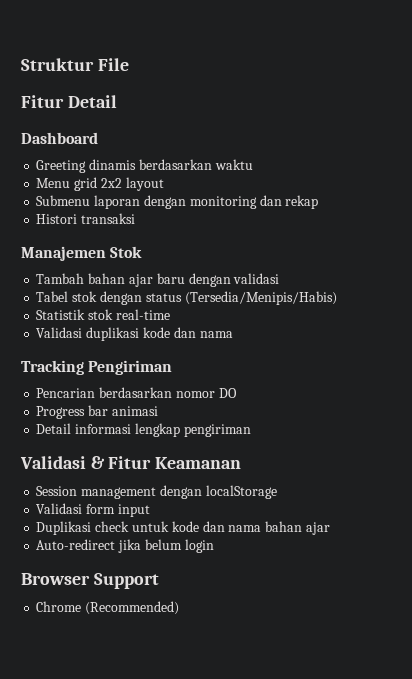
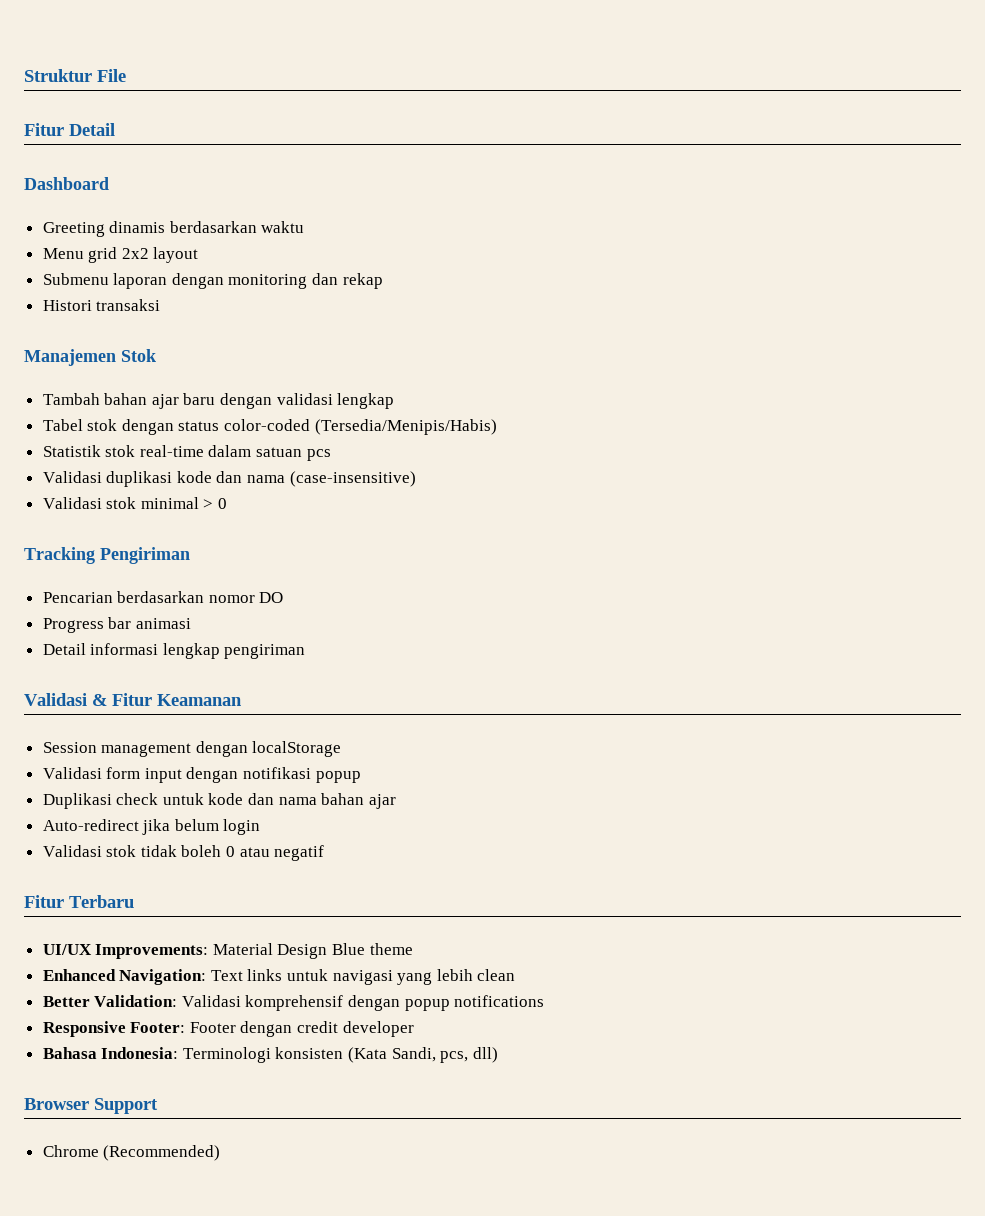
(280, 278) none -> [337,393,395,409] lengkap
(182, 297) none -> [224,419,311,431] color-coded
(170, 314) none -> [208,445,331,461] dalam satuan pcs
(233, 334) none -> [289,471,416,487] [42,497,228,509] (case-insensitive) // Validasi stok minimal > 0
(150, 510) none -> [186,767,361,783] dengan notifikasi popup
(214, 546) none -> [42,845,325,861] [24,895,134,908] [42,943,413,959] [42,969,516,985] [42,995,545,1011] [42,1021,414,1037] [42,1047,498,1063] // Validasi stok tidak boleh 0 atau negatif // Fitur Terbaru // UI/UX Improvements: Material Design Blue theme // Enhanced Navigation: Text links untuk navigasi yang lebih clean // Better Validation: Validasi komprehensif dengan popup notifications // Responsive Footer: Footer dengan credit developer // Bahasa Indonesia: Terminologi konsisten (Kata Sandi, pcs, dll)

